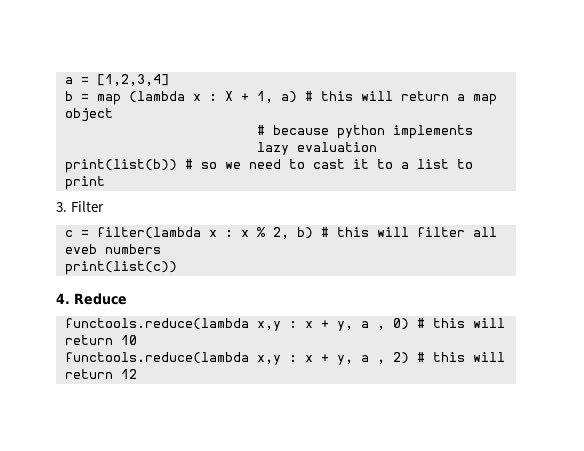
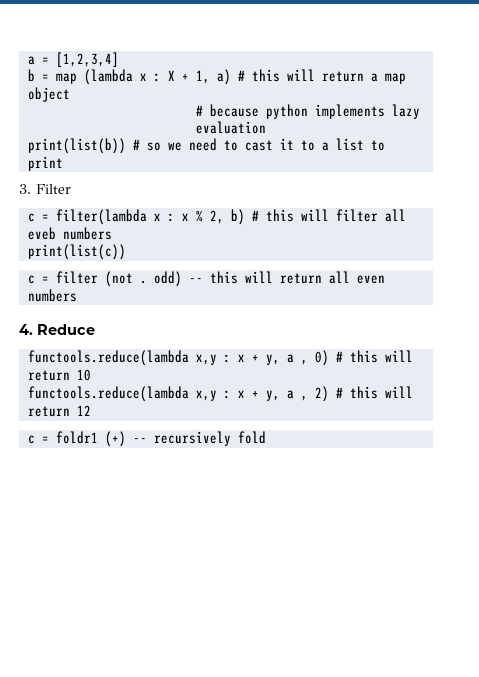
(177, 268) none -> [27,271,385,287] [27,289,77,302] // c = filter (not . odd) -- this will return all even numbers
(137, 374) none -> [27,431,266,447] // c = foldr1 (+) -- recursively fold

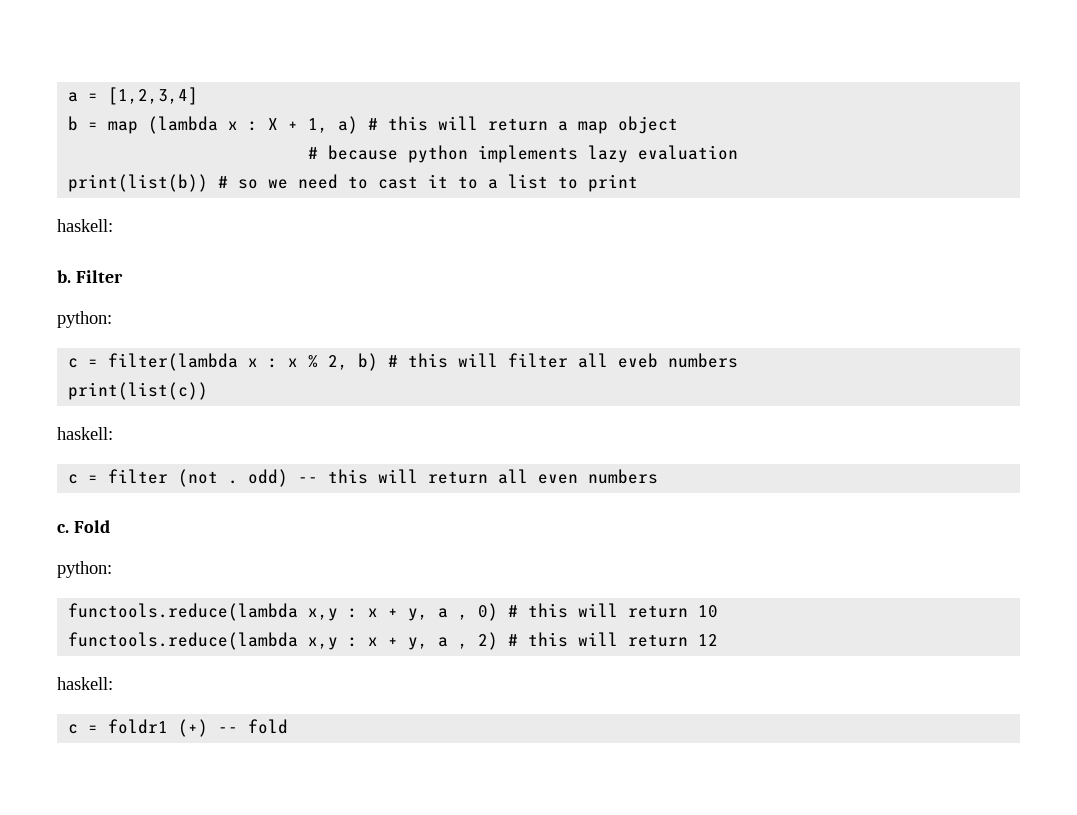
[19,184,31,194] 3. -> [57,219,113,232] [57,270,71,283] haskell: // b.
(71, 189) none -> [57,311,112,328] // python:
(126, 252) none -> [57,427,113,440] // haskell:
[19,324,95,335] 4. Reduce -> [57,520,110,533] [57,561,112,578] c. Fold // python:
(91, 410) none -> [57,677,113,690] // haskell:
[153,431,231,446] recursively -> (239, 730) none

